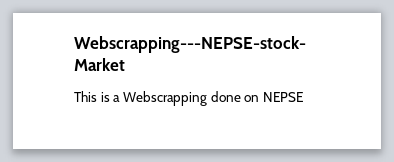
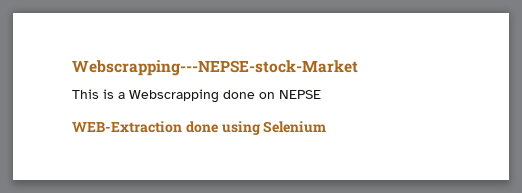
(303, 97) none -> [72,121,327,135] // WEB-Extraction done using Selenium

